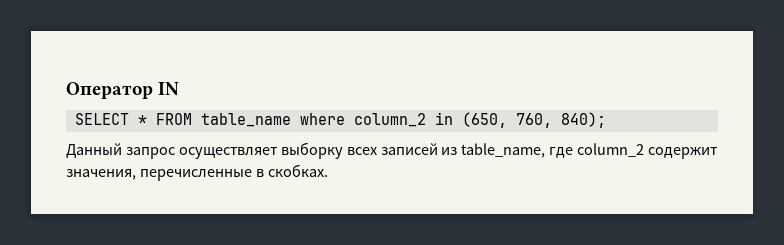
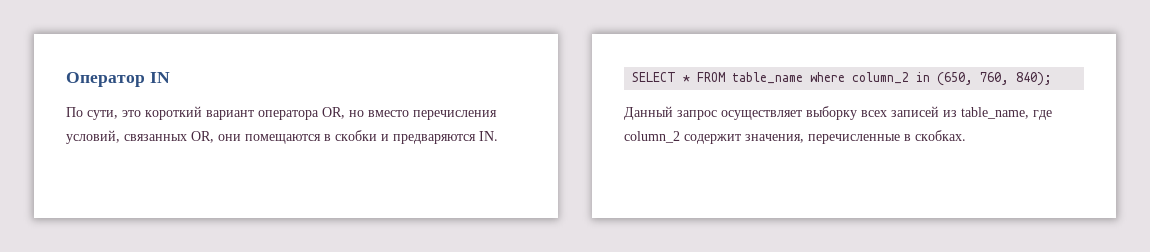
(180, 88) none -> [66,106,497,120] [66,130,498,144] // По сути, это короткий вариант оператора OR, но вместо перечисления условий, связанных OR, они помещаются в скобки и предваряются IN.

